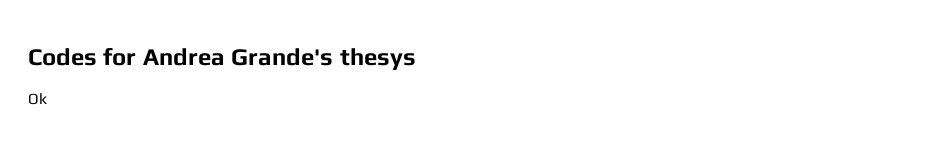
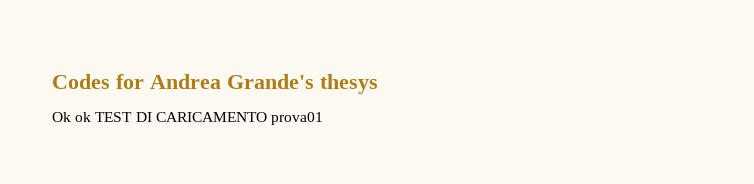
(47, 99) none -> [75,112,323,125] ok TEST DI CARICAMENTO prova01

